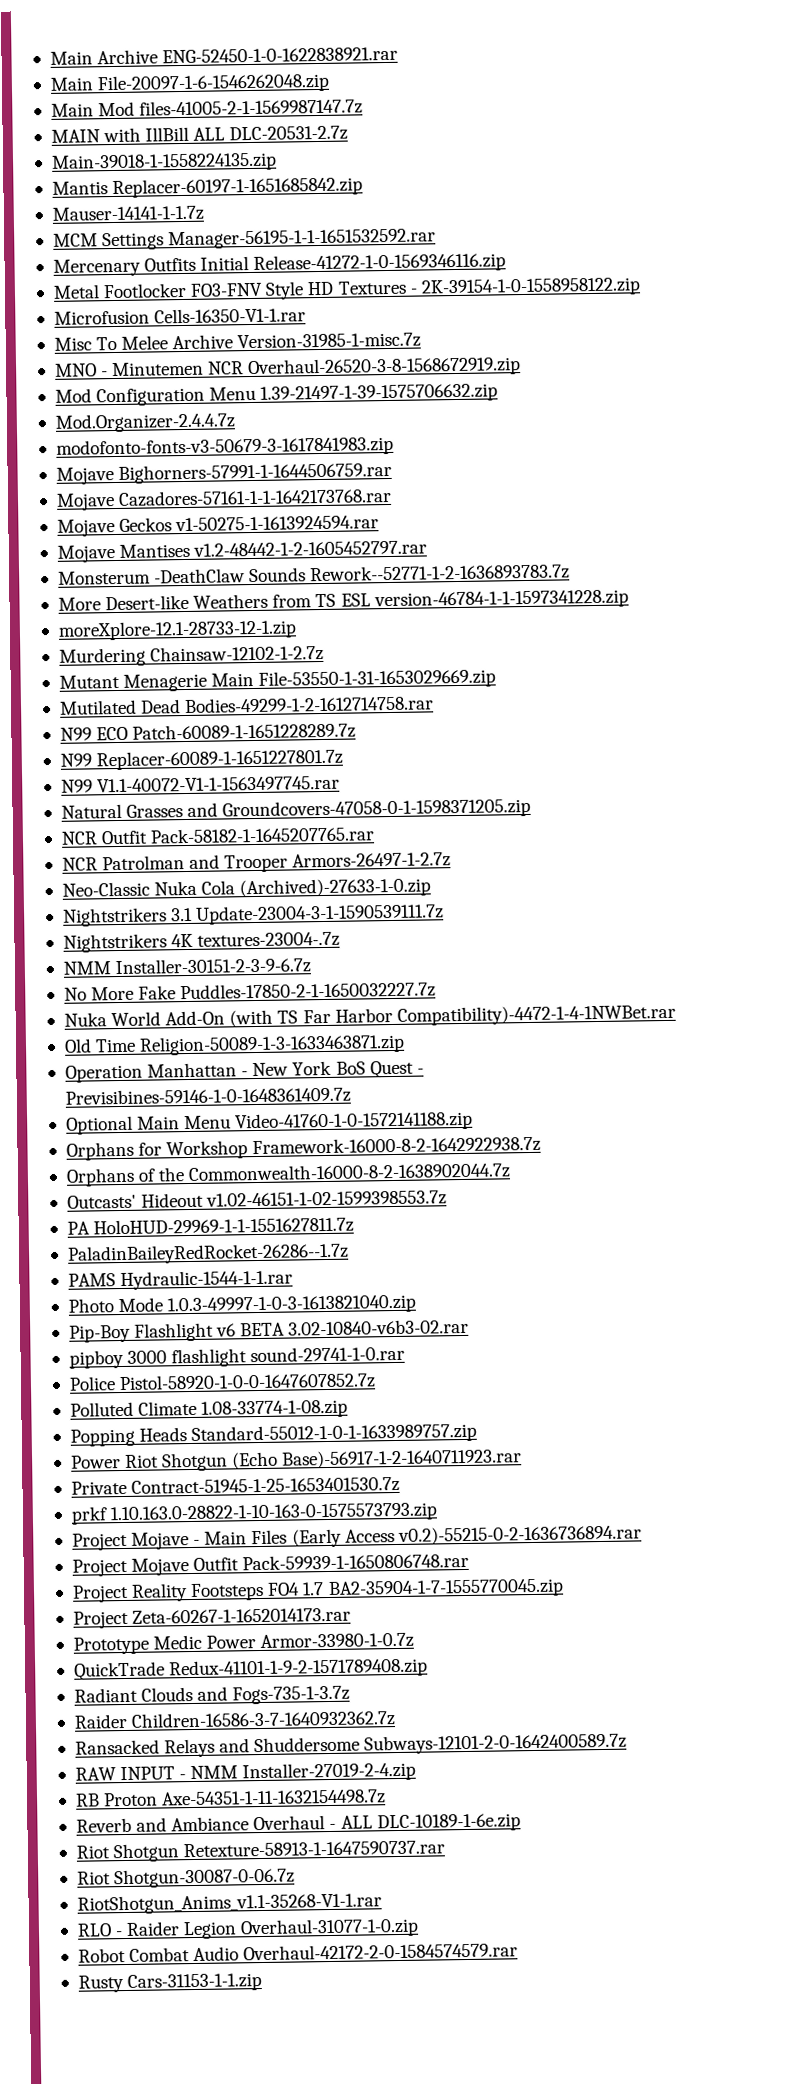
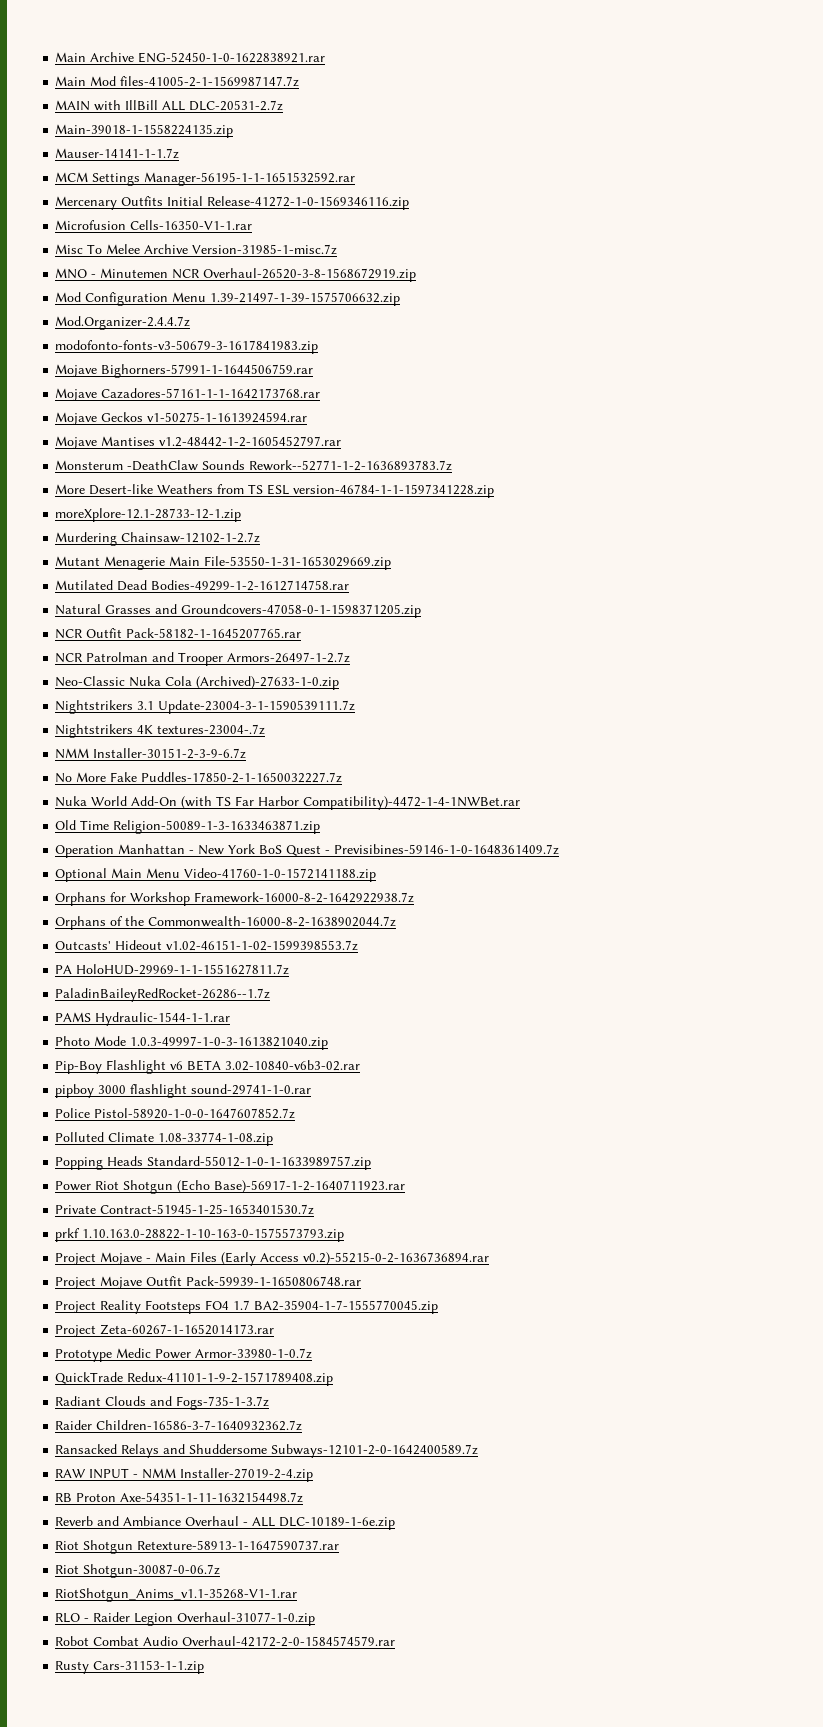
[49,72,331,95] // Main File-20097-1-6-1546262048.zip -> (326, 57) none
[51,176,364,199] // Mantis Replacer-60197-1-1651685842.zip -> (234, 131) none
[52,277,641,300] // Metal Footlocker FO3-FNV Style HD Textures - 2K-39154-1-0-1558958122.zip -> (410, 203) none
[59,722,357,741] [59,748,344,771] [60,775,341,793] // N99 ECO Patch-60089-1-1651228289.7z // N99 Replacer-60089-1-1651227801.7z // N99 V1.1-40072-V1-1-1563497745.rar -> (350, 585) none

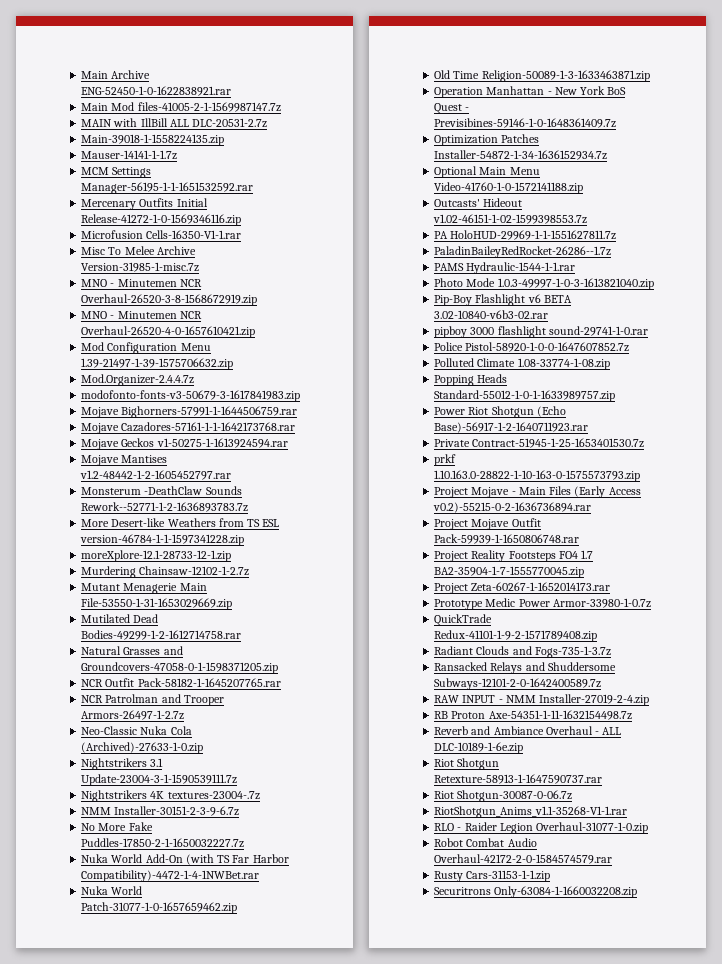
(417, 275) none -> [81,311,202,319] [81,326,256,338] // MNO - Minutemen NCR Overhaul-26520-4-0-1657610421.zip
(521, 803) none -> [81,886,143,895] [81,902,238,914] // Nuka World Patch-31077-1-0-1657659462.zip
(560, 849) none -> [434,134,540,146] [434,150,608,160] // Optimization Patches Installer-54872-1-34-1636152934.7z
[55,892,415,906] [55,916,397,930] // Orphans for Workshop Framework-16000-8-2-1642922938.7z // Orphans of the Commonwealth-16000-8-2-1638902044.7z -> (584, 188) none
[55,1420,303,1431] // Raider Children-16586-3-7-1640932362.7z -> (611, 652) none
(205, 1667) none -> [434,886,638,898] // Securitrons Only-63084-1-1660032208.zip

